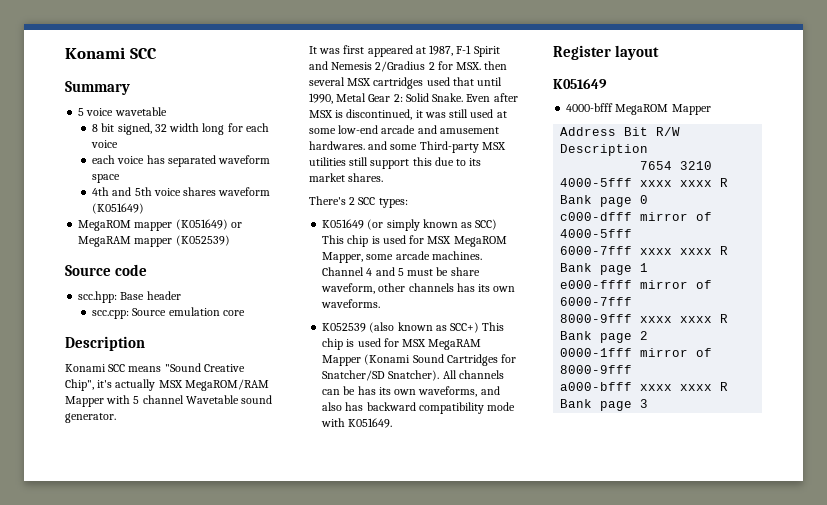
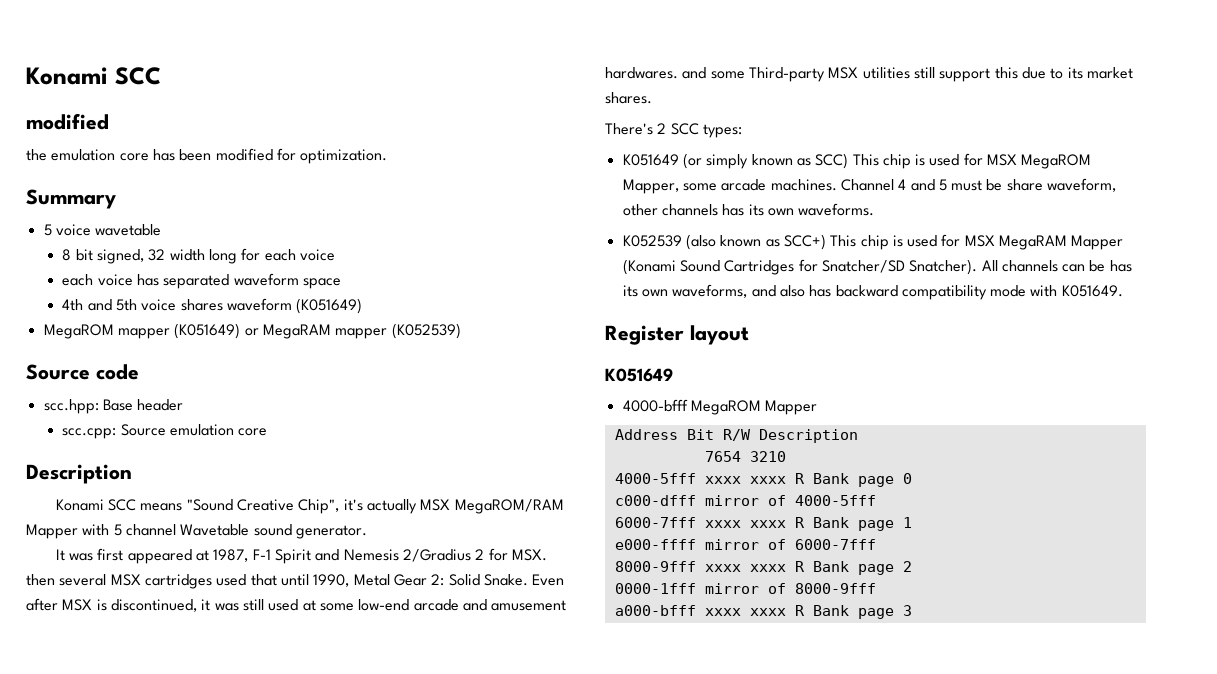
[65,47,157,59] Konami SCC -> [26,67,161,85] [26,113,109,130] [26,148,388,164] Konami SCC // modified // the emulation core has been modified for optimization.

